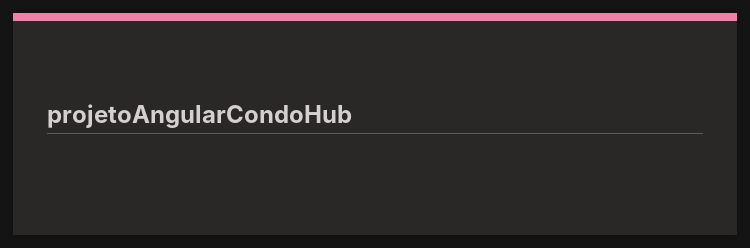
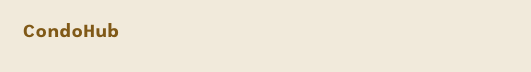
[47,104,352,128] projetoAngularCondoHub -> [23,23,119,38] CondoHub

